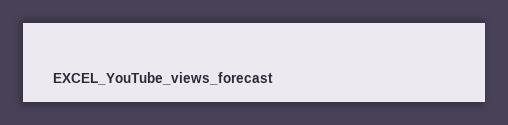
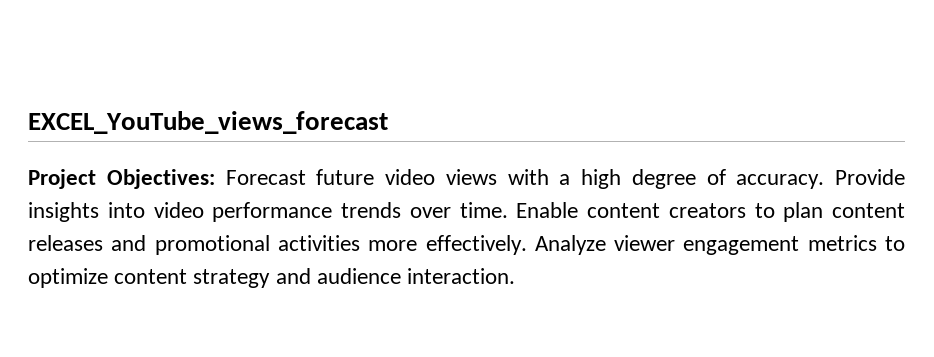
(273, 78) none -> [28,169,905,189] [28,202,905,222] [28,235,905,255] [28,268,516,288] // Project Objectives: Forecast future video views with a high degree of accuracy. Provide insights into video performance trends over time. Enable content creators to plan content releases and promotional activities more effectively. Analyze viewer engagement metrics to optimize content strategy and audience interaction.

